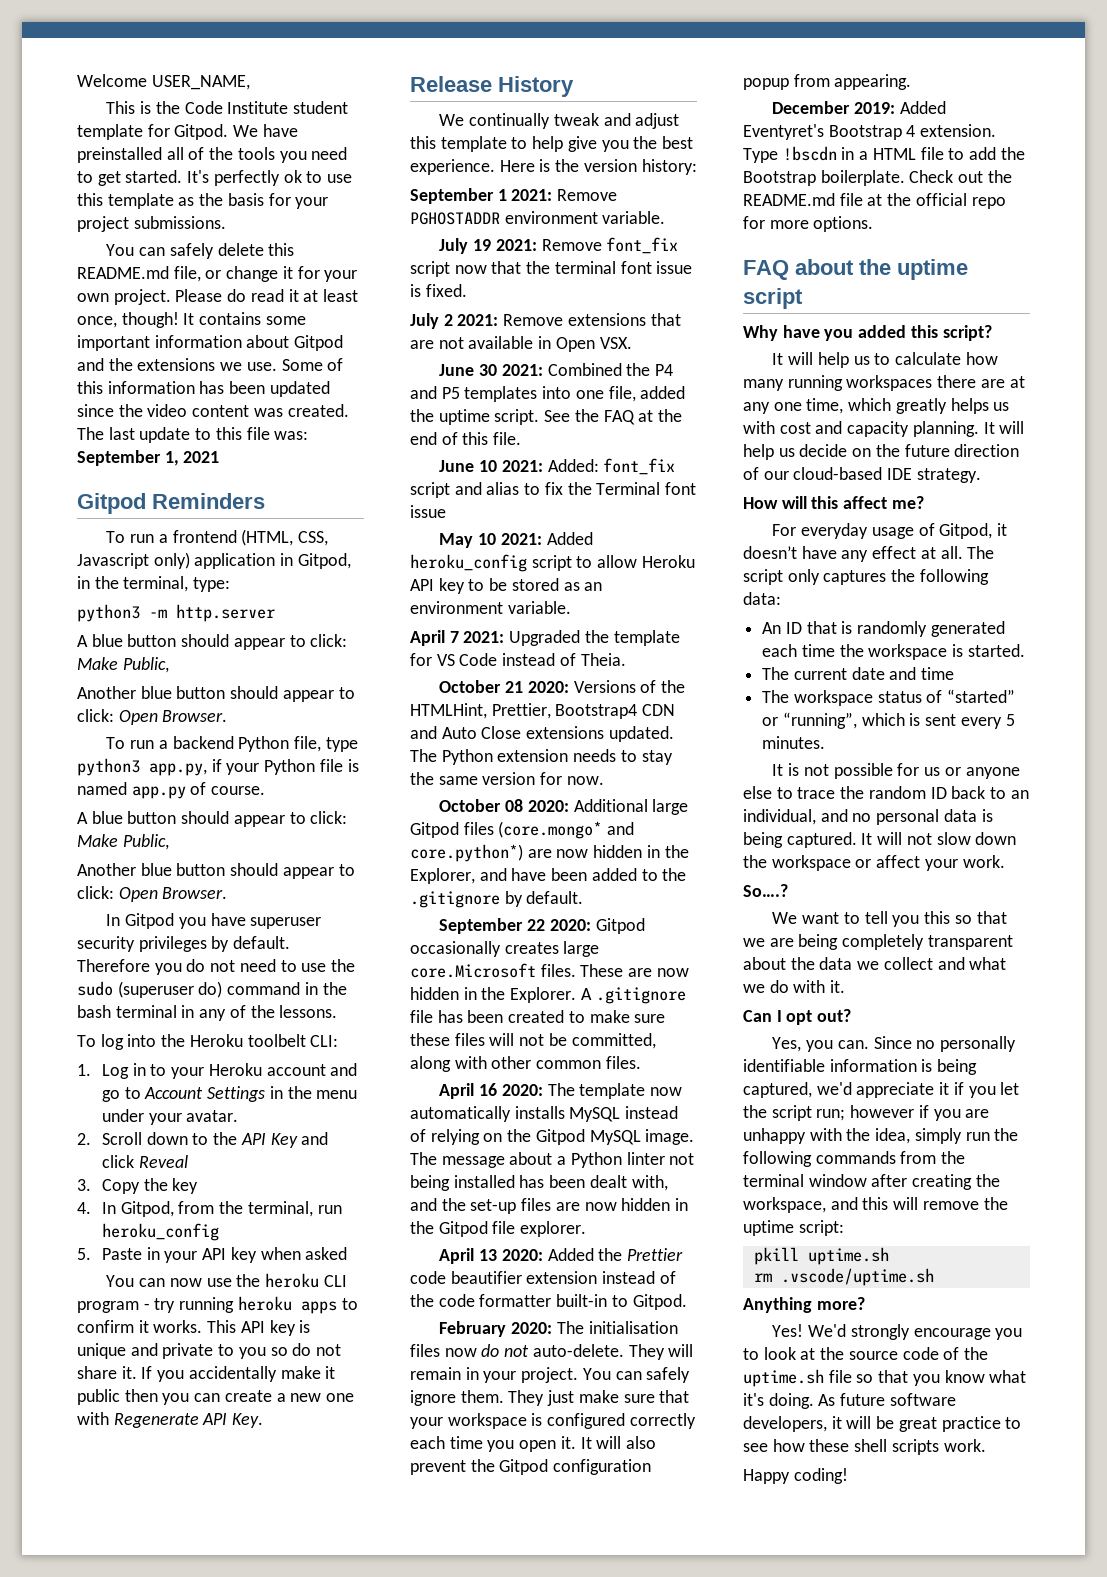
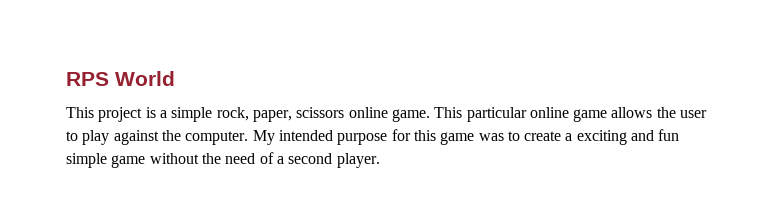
[77,74,250,90] [106,101,349,114] [77,124,298,140] [77,147,348,163] [77,170,353,186] [77,193,329,209] [77,216,226,232] [106,243,295,259] [77,266,358,282] [77,289,359,305] [77,312,306,328] [77,335,344,351] [77,358,344,371] [77,381,330,397] [77,404,349,417] [77,427,309,443] [77,450,220,466] [77,493,265,514] [106,529,329,546] [77,552,351,569] [77,576,231,592] [77,604,275,622] [77,634,348,650] [77,657,169,673] [77,686,355,702] [77,709,228,725] [106,736,358,752] [77,758,359,776] [77,782,266,799] [77,811,348,827] [77,834,169,850] [77,863,355,879] [77,886,228,902] [106,913,322,929] [77,936,291,952] [77,959,356,975] [77,981,347,998] [77,1005,338,1021] [77,1034,339,1050] [77,1063,358,1079] [101,1086,358,1102] [101,1109,239,1125] [77,1132,329,1148] [101,1155,188,1168] [77,1178,199,1194] [77,1201,342,1217] [101,1223,219,1241] [77,1247,348,1263] [106,1273,347,1288] [77,1296,358,1314] [77,1320,311,1336] [77,1343,342,1359] [77,1366,336,1382] [77,1389,355,1405] [77,1412,264,1428] [410,76,574,97] [439,113,680,129] [410,136,694,152] [410,159,697,175] [410,188,618,204] [410,211,666,225] [439,237,679,254] [410,261,693,277] [410,284,467,297] [410,313,681,329] [410,336,632,352] [439,363,674,376] [410,386,686,402] [410,409,683,425] [410,432,522,445] [439,458,676,475] [410,482,697,498] [410,505,446,518] [439,532,593,548] [410,554,695,572] [410,578,603,594] [410,601,571,614] [410,630,680,646] [410,653,626,666] [439,680,686,693] [410,703,676,719] [410,726,674,742] [410,749,673,765] [410,772,604,785] [439,799,689,815] [410,821,635,839] [410,844,689,862] [410,868,687,884] [410,891,584,908] [439,918,645,934] [410,941,600,957] [410,963,689,978] [410,987,686,1004] [410,1010,666,1023] [410,1033,656,1049] [410,1056,641,1072] [439,1083,683,1099] [410,1106,679,1122] [410,1129,695,1145] [410,1152,695,1168] [410,1175,668,1191] [410,1198,689,1214] [410,1221,587,1237] [439,1248,684,1264] [410,1271,676,1284] [410,1294,687,1310] [439,1321,678,1337] [410,1344,694,1360] [410,1367,691,1383] [410,1390,690,1406] [410,1413,696,1429] [410,1436,657,1452] [410,1459,652,1475] [743,74,912,90] [772,101,946,114] [743,124,997,140] [743,146,1025,163] [743,170,1012,186] [743,193,1006,209] [743,216,874,232] [743,259,968,280] [743,288,803,309] [743,325,992,341] [772,352,998,368] [743,375,1025,391] [743,398,1010,414] [743,421,1025,437] [743,444,1020,460] [743,467,981,483] [743,496,924,509] [772,523,1008,539] [743,546,995,562] [743,569,989,585] [743,592,781,605] [762,621,1005,637] [762,644,1025,660] [762,667,955,680] [762,689,1016,706] [762,712,1015,729] [762,736,826,749] [772,763,1020,779] [743,786,1029,799] [743,809,993,825] [743,832,1017,848] [743,855,1005,871] [743,884,788,897] [772,911,1007,927] [743,934,1013,950] [743,957,1007,970] [743,980,846,993] [743,1009,852,1025] [772,1036,1017,1052] [743,1059,978,1075] [743,1082,1020,1098] [743,1105,990,1121] [743,1128,1019,1144] [743,1151,966,1167] [743,1174,1000,1190] [743,1197,1008,1213] [743,1220,844,1236] [753,1247,889,1265] [753,1268,934,1286] [743,1297,865,1313] [772,1324,1023,1340] [743,1347,989,1360] [743,1369,1027,1387] [743,1393,956,1409] [743,1416,1022,1432] [743,1439,986,1455] [743,1468,848,1484] Welcome USER_NAME, // This is the Code Institute student template for Gitpod. We have preinstalled all of the tools you need to get started. It's perfectly ok to use this template as the basis for your project submissions. // You can safely delete this README.md file, or change it for your own project. Please do read it at least once, though! It contains some important information about Gitpod and the extensions we use. Some of this information has been updated since the video content was created. The last update to this file was: September 1, 2021 // Gitpod Reminders // To run a frontend (HTML, CSS, Javascript only) application in Gitpod, in the terminal, type: // python3 -m http.server // A blue button should appear to click: Make Public, // Another blue button should appear to click: Open Browser. // To run a backend Python file, type python3 app.py, if your Python file is named app.py of course. // A blue button should appear to click: Make Public, // Another blue button should appear to click: Open Browser. // In Gitpod you have superuser security privileges by default. Therefore you do not need to use the sudo (superuser do) command in the bash terminal in any of the lessons. // To log into the Heroku toolbelt CLI: // 1. Log in to your Heroku account and go to Account Settings in the menu under your avatar. // 2. Scroll down to the API Key and click Reveal // 3. Copy the key // 4. In Gitpod, from the terminal, run heroku_config // 5. Paste in your API key when asked // You can now use the heroku CLI program - try running heroku apps to confirm it works. This API key is unique and private to you so do not share it. If you accidentally make it public then you can create a new one with Regenerate API Key. // Release History // We continually tweak and adjust this template to help give you the best experience. Here is the version history: // September 1 2021: Remove PGHOSTADDR environment variable. // July 19 2021: Remove font_fix script now that the terminal font issue is fixed. // July 2 2021: Remove extensions that are not available in Open VSX. // June 30 2021: Combined the P4 and P5 templates into one file, added the uptime script. See the FAQ at the end of this file. // June 10 2021: Added: font_fix script and alias to fix the Terminal font issue // May 10 2021: Added heroku_config script to allow Heroku API key to be stored as an environment variable. // April 7 2021: Upgraded the template for VS Code instead of Theia. // October 21 2020: Versions of the HTMLHint, Prettier, Bootstrap4 CDN and Auto Close extensions updated. The Python extension needs to stay the same version for now. // October 08 2020: Additional large Gitpod files (core.mongo* and core.python*) are now hidden in the Explorer, and have been added to the .gitignore by default. // September 22 2020: Gitpod occasionally creates large core.Microsoft files. These are now hidden in the Explorer. A .gitignore file has been created to make sure these files will not be committed, along with other common files. // April 16 2020: The template now automatically installs MySQL instead of relying on the Gitpod MySQL image. The message about a Python linter not being installed has been dealt with, and the set-up files are now hidden in the Gitpod file explorer. // April 13 2020: Added the Prettier code beautifier extension instead of the code formatter built-in to Gitpod. // February 2020: The initialisation files now do not auto-delete. They will remain in your project. You can safely ignore them. They just make sure that your workspace is configured correctly each time you open it. It will also prevent the Gitpod configuration popup from appearing. // December 2019: Added Eventyret's Bootstrap 4 extension. Type !bscdn in a HTML file to add the Bootstrap boilerplate. Check out the README.md file at the official repo for more options. // FAQ about the uptime script // Why have you added this script? // It will help us to calculate how many running workspaces there are at any one time, which greatly helps us with cost and capacity planning. It will help us decide on the future direction of our cloud-based IDE strategy. // How will this affect me? // For everyday usage of Gitpod, it doesn’t have any effect at all. The script only captures the following data: // An ID that is randomly generated each time the workspace is started. // The current date and time // The workspace status of “started” or “running”, which is sent every 5 minutes. // It is not possible for us or anyone else to trace the random ID back to an individual, and no personal data is being captured. It will not slow down the workspace or affect your work. // So….? // We want to tell you this so that we are being completely transparent about the data we collect and what we do with it. // Can I opt out? // Yes, you can. Since no personally identifiable information is being captured, we'd appreciate it if you let the script run; however if you are unhappy with the idea, simply run the following commands from the terminal window after creating the workspace, and this will remove the uptime script: // pkill uptime.sh // rm .vscode/uptime.sh // Anything more? // Yes! We'd strongly encourage you to look at the source code of the uptime.sh file so that you know what it's doing. As future software developers, it will be great practice to see how these shell scripts work. // Happy coding! -> [66,71,175,86] [66,107,708,122] [66,129,680,145] [66,152,380,168] RPS World // This project is a simple rock, paper, scissors online game. This particular online game allows the user to play against the computer. My intended purpose for this game was to create a exciting and fun simple game without the need of a second player.

